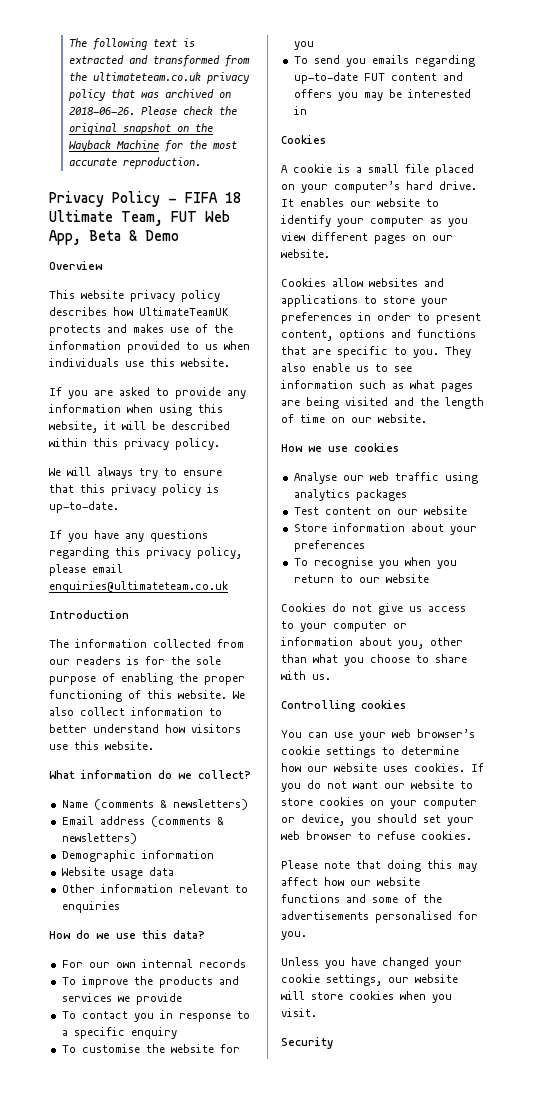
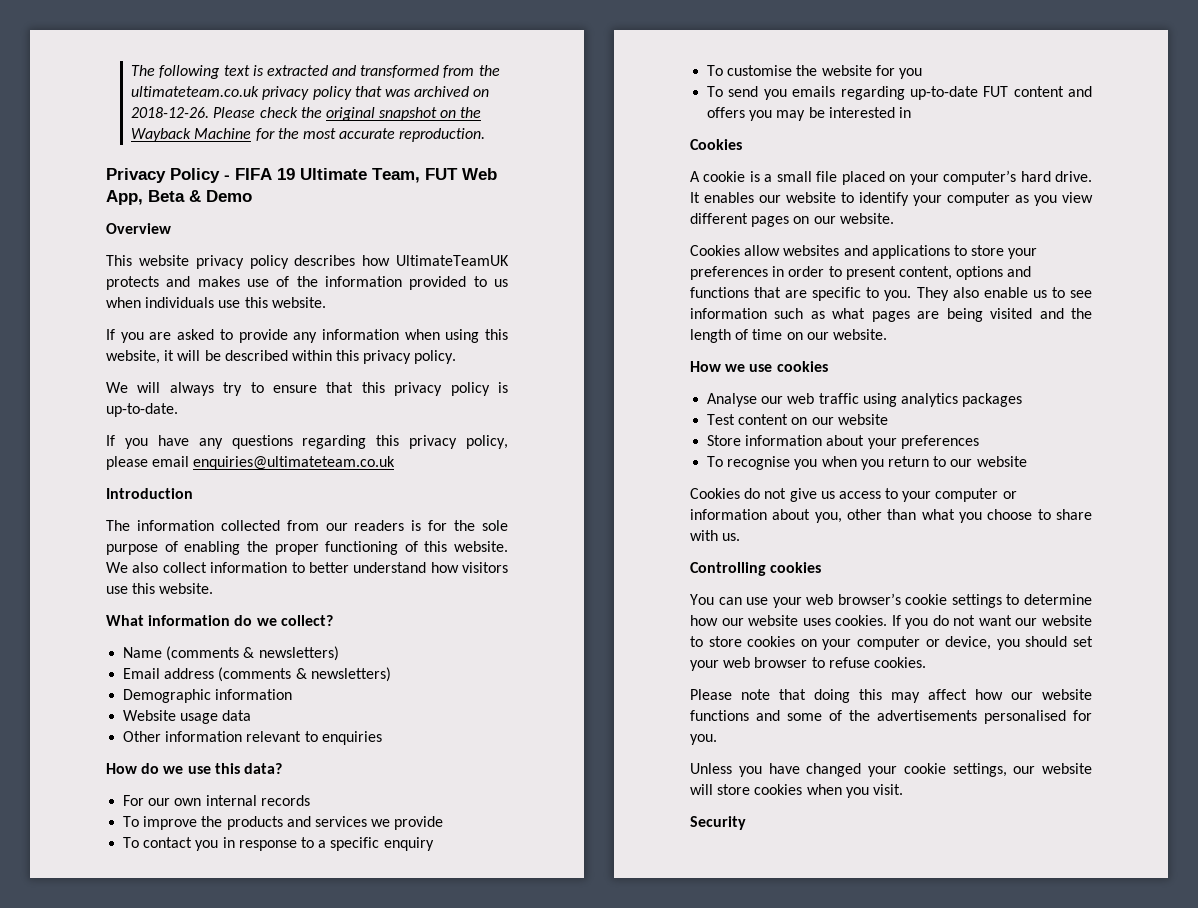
[68,107,135,115] 2018-06-26. -> [131,107,210,118] 2018-12-26.
[225,192,241,203] 18 -> [277,168,295,180] 19

